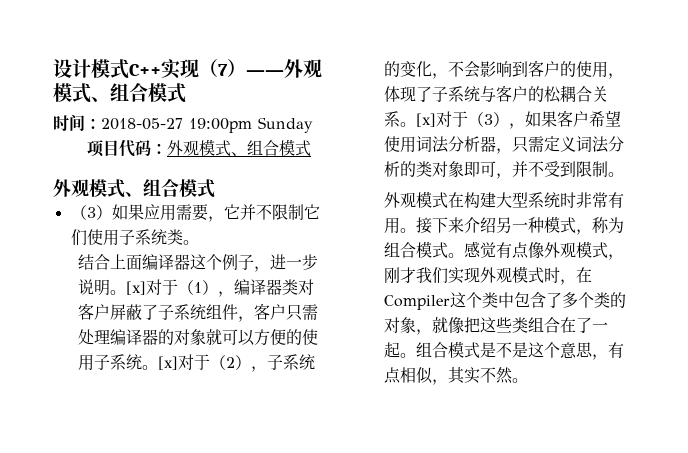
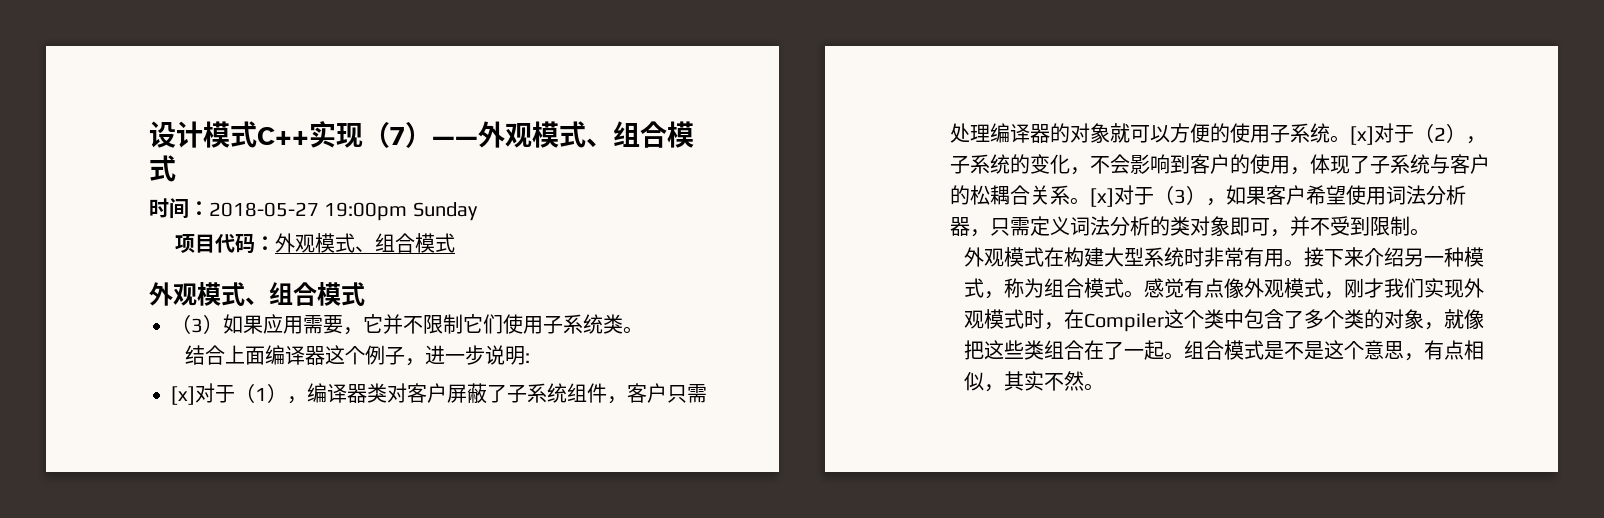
[109,290,126,295] 。 -> [525,353,531,363] : //

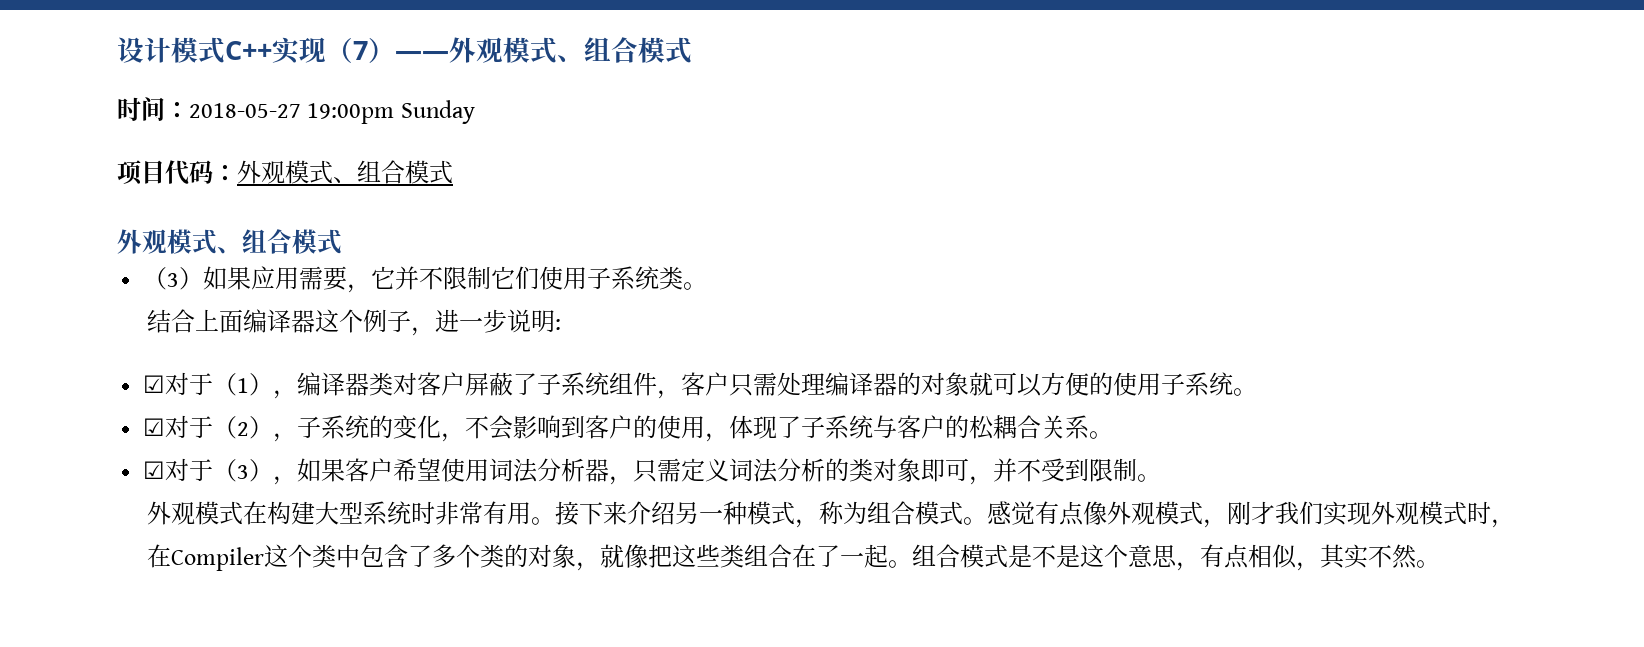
[171,386,195,405] [x] -> [143,375,166,393] ☑
[1350,126,1374,145] [x] -> [143,418,166,436] // ☑
[1090,188,1114,207] [x] -> [143,461,166,479] // ☑

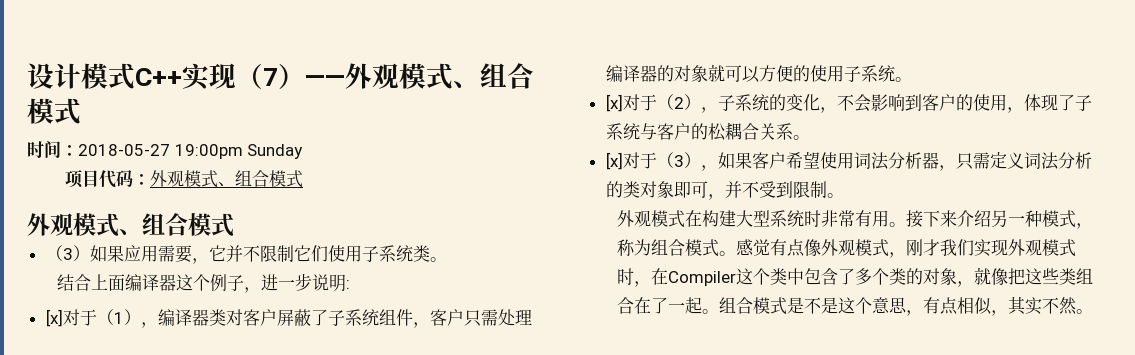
[143,375,166,393] ☑ -> [45,309,63,327] [x]
[143,418,166,436] ☑ -> [605,94,623,112] [x]
[143,461,166,479] ☑ -> [605,152,623,170] [x]

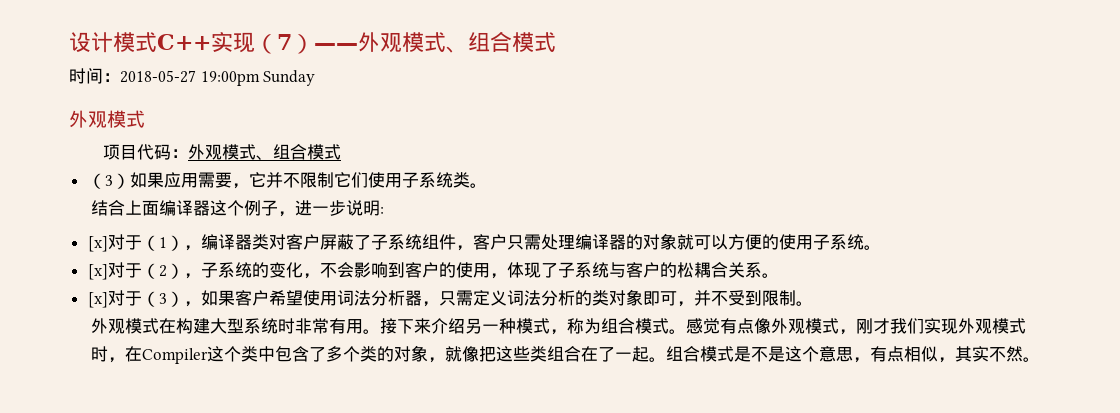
(304, 151) none -> [69,110,145,128] // 外观模式
[27,213,234,237] // 外观模式、组合模式 -> (341, 152) none

